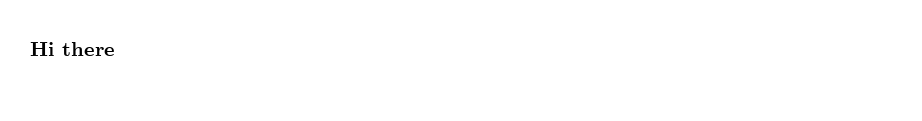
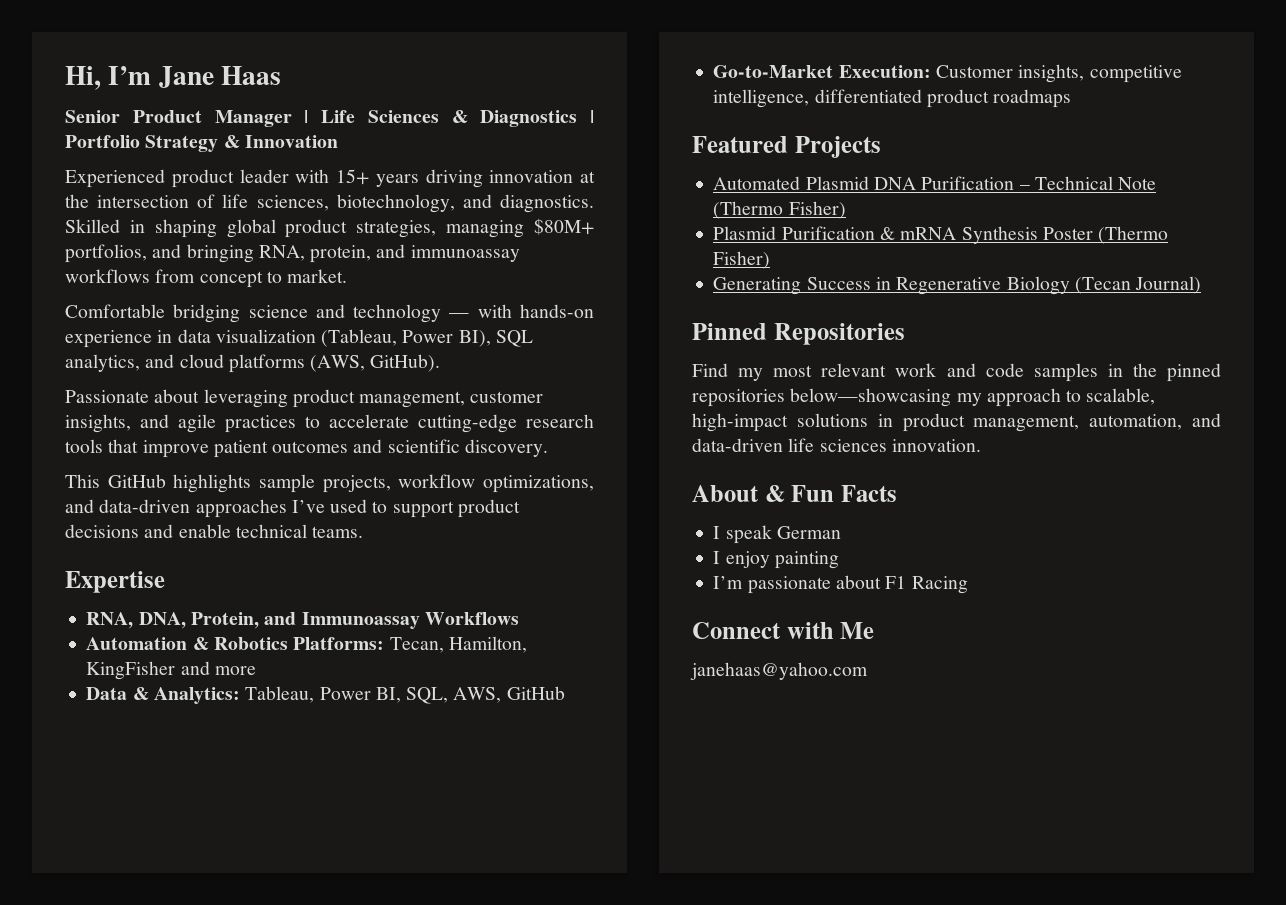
[30,42,115,56] Hi there -> [65,66,282,90] [65,110,594,127] [65,135,338,152] [65,169,595,188] [65,194,594,213] [65,218,594,238] [65,244,520,263] [65,269,348,288] [65,304,594,323] [65,329,533,348] [65,354,441,373] [65,389,544,408] [65,414,594,433] [65,439,548,458] [65,474,594,493] [65,499,520,518] [65,524,364,538] [65,571,165,593] [86,612,519,629] [86,636,527,653] [86,661,256,680] [86,686,565,704] [713,64,1182,83] [713,89,1072,108] [692,136,881,158] [713,176,1157,190] [713,201,846,219] [713,226,1169,244] [713,251,771,269] [713,276,1202,295] [692,323,905,345] [692,363,1221,382] [692,388,1156,407] [692,413,1221,432] [692,438,981,452] [692,485,897,502] [713,525,841,544] [713,551,839,569] [713,575,968,594] [692,622,875,639] [690,662,868,680] Hi, I’m Jane Haas // Senior Product Manager | Life Sciences & Diagnostics | Portfolio Strategy & Innovation // Experienced product leader with 15+ years driving innovation at the intersection of life sciences, biotechnology, and diagnostics. Skilled in shaping global product strategies, managing $80M+ portfolios, and bringing RNA, protein, and immunoassay workflows from concept to market. // Comfortable bridging science and technology — with hands-on experience in data visualization (Tableau, Power BI), SQL analytics, and cloud platforms (AWS, GitHub). // Passionate about leveraging product management, customer insights, and agile practices to accelerate cutting-edge research tools that improve patient outcomes and scientific discovery. // This GitHub highlights sample projects, workflow optimizations, and data-driven approaches I’ve used to support product decisions and enable technical teams. // Expertise // RNA, DNA, Protein, and Immunoassay Workflows // Automation & Robotics Platforms: Tecan, Hamilton, KingFisher and more // Data & Analytics: Tableau, Power BI, SQL, AWS, GitHub // Go-to-Market Execution: Customer insights, competitive intelligence, differentiated product roadmaps // Featured Projects // Automated Plasmid DNA Purification – Technical Note (Thermo Fisher) // Plasmid Purification & mRNA Synthesis Poster (Thermo Fisher) // Generating Success in Regenerative Biology (Tecan Journal) // Pinned Repositories // Find my most relevant work and code samples in the pinned repositories below—showcasing my approach to scalable, high-impact solutions in product management, automation, and data-driven life sciences innovation. // About & Fun Facts // I speak German // I enjoy painting // I’m passionate about F1 Racing // Connect with Me // janehaas@yahoo.com

